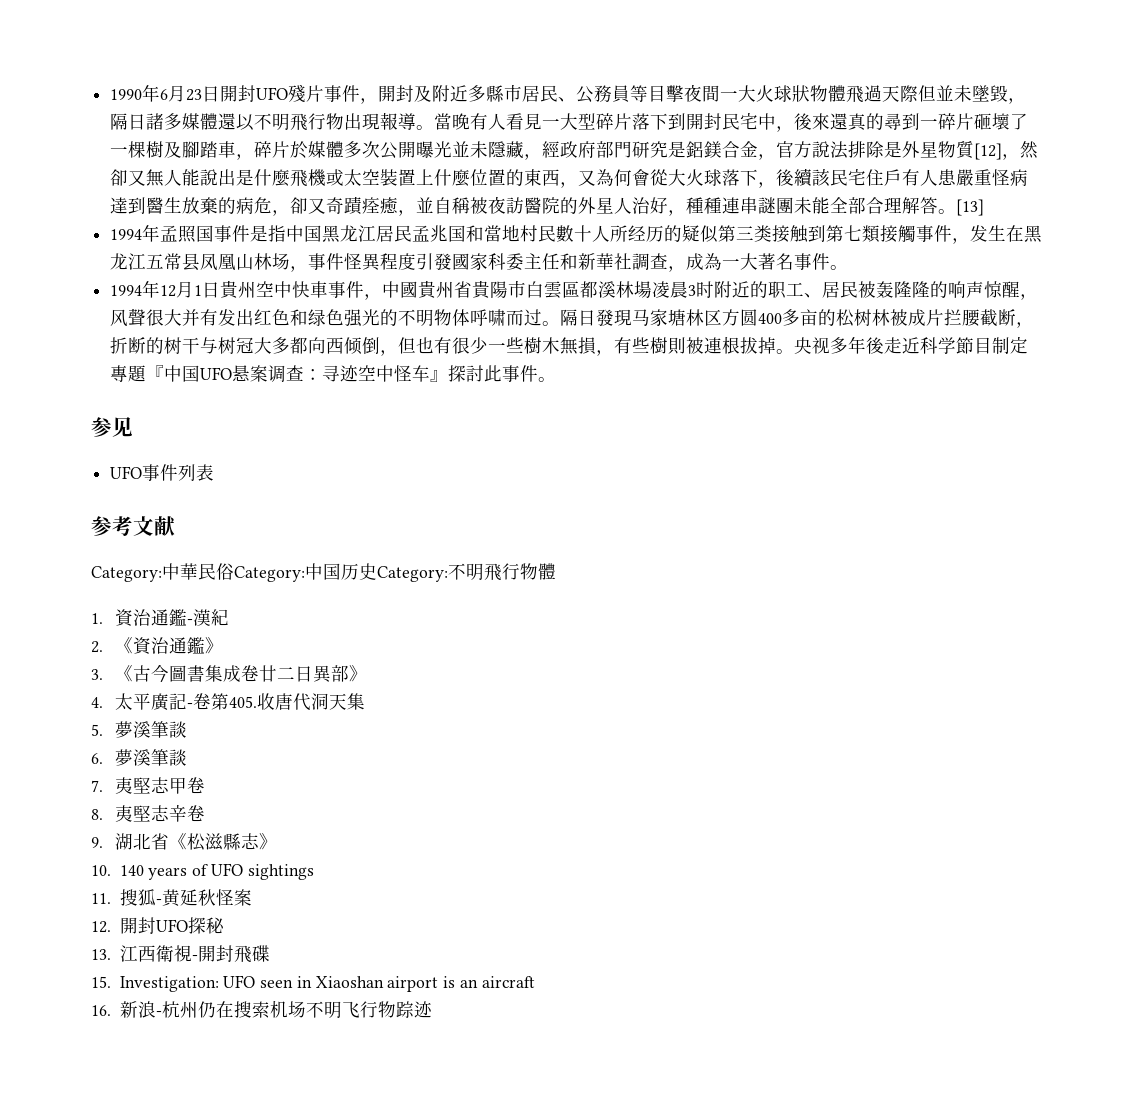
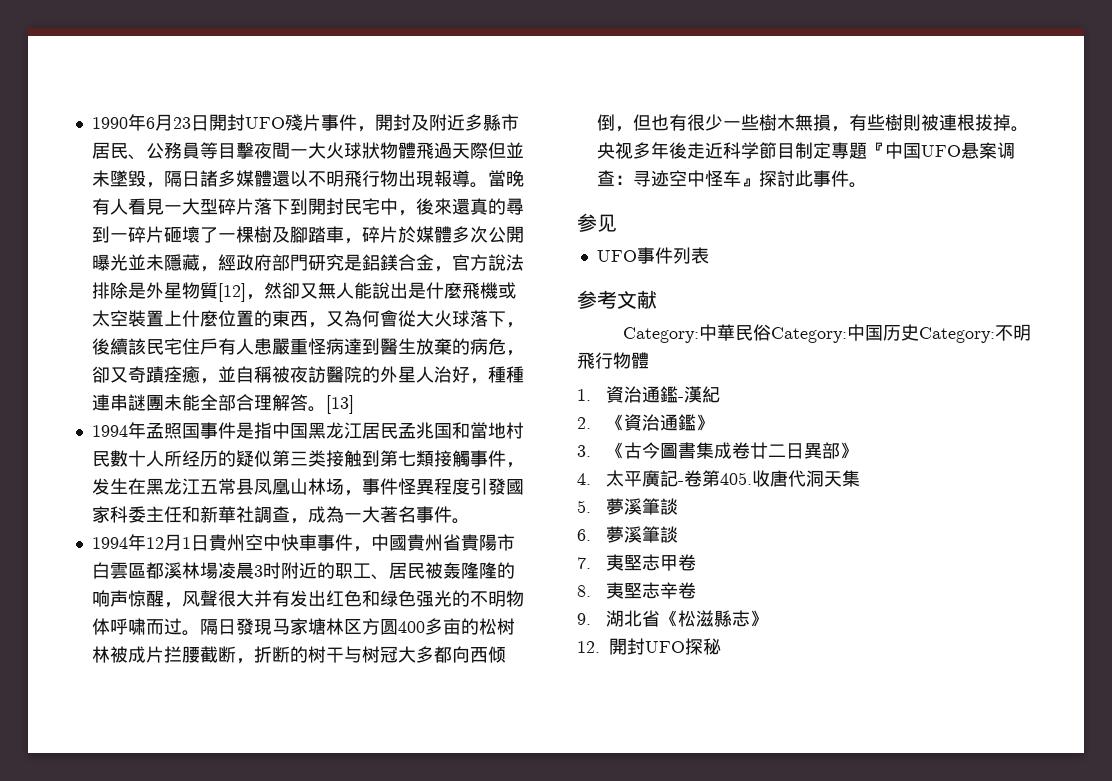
[91,863,314,880] [91,889,252,907] [91,917,225,934] [91,945,270,963] [91,975,535,992] [91,1000,432,1019] 10. 140 years of UFO sightings // 11.搜狐-黄延秋怪案 // 12.開封UFO探秘 // 13.江西衛視-開封飛碟 // 15. Investigation: UFO seen in Xiaoshan airport is an aircraft // 16.新浪-杭州仍在搜索机场不明飞行物踪迹 -> [577,638,721,655] 12.開封UFO探秘

